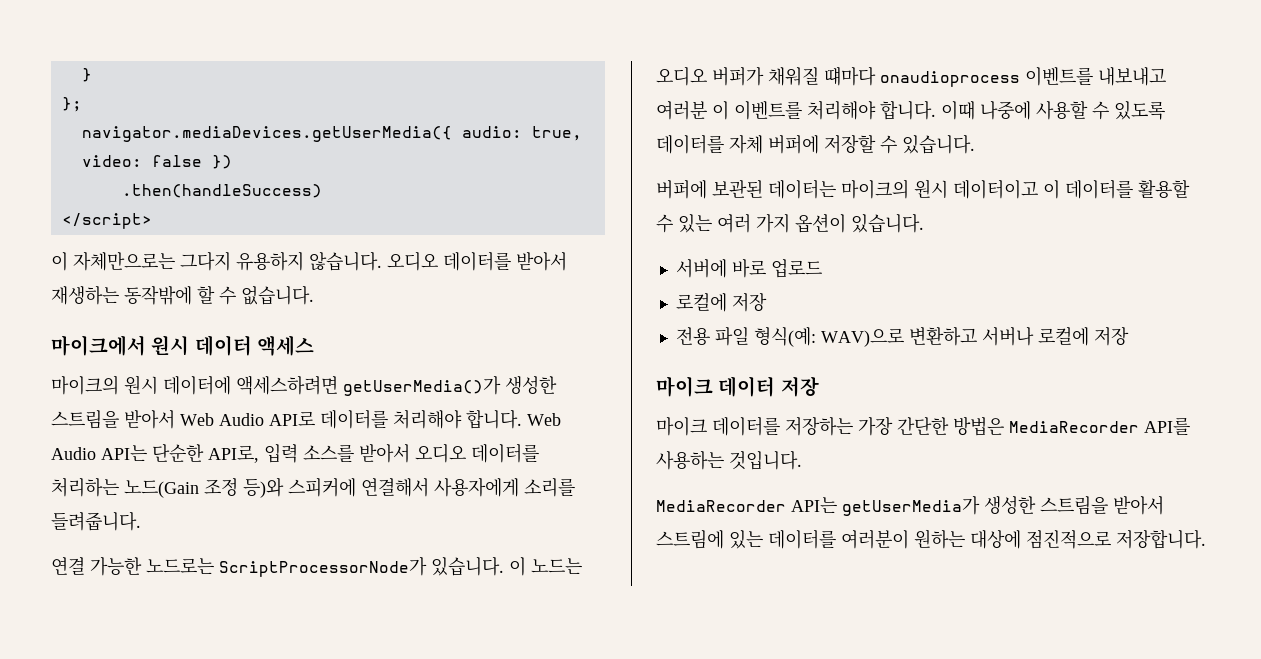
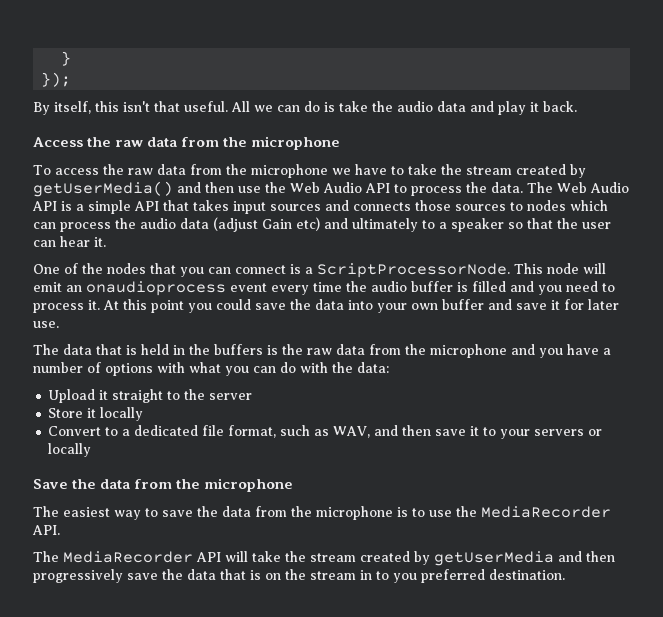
[61,97,82,112] [81,126,582,142] [81,155,232,169] [121,184,322,198] [61,213,152,229] [51,251,567,271] [51,285,314,305] [51,335,314,356] [51,375,557,396] [51,409,561,429] [51,443,539,463] [51,477,575,498] [51,511,141,531] [51,556,582,577] [656,66,1166,87] [656,100,1165,120] [656,134,975,154] [656,179,1190,199] [656,213,924,233] [675,259,822,278] [675,293,767,312] [675,326,1129,347] [656,376,819,397] [656,416,1190,436] [656,450,802,470] [656,496,1164,516] [656,529,1206,549] }; // navigator.mediaDevices.getUserMedia({ audio: true, video: false }) // .then(handleSuccess) // </script> // 이 자체만으로는 그다지 유용하지 않습니다. 오디오 데이터를 받아서 재생하는 동작밖에 할 수 없습니다. // 마이크에서 원시 데이터 액세스 // 마이크의 원시 데이터에 액세스하려면 getUserMedia()가 생성한 스트림을 받아서 Web Audio API로 데이터를 처리해야 합니다. Web Audio API는 단순한 API로, 입력 소스를 받아서 오디오 데이터를 처리하는 노드(Gain 조정 등)와 스피커에 연결해서 사용자에게 소리를 들려줍니다. // 연결 가능한 노드로는 ScriptProcessorNode가 있습니다. 이 노드는 오디오 버퍼가 채워질 떄마다 onaudioprocess 이벤트를 내보내고 여러분 이 이벤트를 처리해야 합니다. 이때 나중에 사용할 수 있도록 데이터를 자체 버퍼에 저장할 수 있습니다. // 버퍼에 보관된 데이터는 마이크의 원시 데이터이고 이 데이터를 활용할 수 있는 여러 가지 옵션이 있습니다. // 서버에 바로 업로드 // 로컬에 저장 // 전용 파일 형식(예: WAV)으로 변환하고 서버나 로컬에 저장 // 마이크 데이터 저장 // 마이크 데이터를 저장하는 가장 간단한 방법은 MediaRecorder API를 사용하는 것입니다. // MediaRecorder API는 getUserMedia가 생성한 스트림을 받아서 스트림에 있는 데이터를 여러분이 원하는 대상에 점진적으로 저장합니다. -> [41,72,72,87] [33,101,577,115] [33,136,341,150] [33,164,586,178] [33,181,629,197] [32,200,608,214] [33,217,611,232] [33,236,106,247] [33,263,606,278] [33,281,615,296] [33,299,619,313] [33,321,59,328] [33,344,611,358] [33,362,389,376] [48,389,253,403] [48,407,144,421] [48,425,603,439] [48,443,92,457] [33,478,294,492] [33,506,611,520] [32,525,60,535] [33,551,615,566] [33,569,565,583] }); // By itself, this isn't that useful. All we can do is take the audio data and play it back. // Access the raw data from the microphone // To access the raw data from the microphone we have to take the stream created by getUserMedia() and then use the Web Audio API to process the data. The Web Audio API is a simple API that takes input sources and connects those sources to nodes which can process the audio data (adjust Gain etc) and ultimately to a speaker so that the user can hear it. // One of the nodes that you can connect is a ScriptProcessorNode. This node will emit an onaudioprocess event every time the audio buffer is filled and you need to process it. At this point you could save the data into your own buffer and save it for later use. // The data that is held in the buffers is the raw data from the microphone and you have a number of options with what you can do with the data: // Upload it straight to the server // Store it locally // Convert to a dedicated file format, such as WAV, and then save it to your servers or locally // Save the data from the microphone // The easiest way to save the data from the microphone is to use the MediaRecorder API. // The MediaRecorder API will take the stream created by getUserMedia and then progressively save the data that is on the stream in to you preferred destination.

